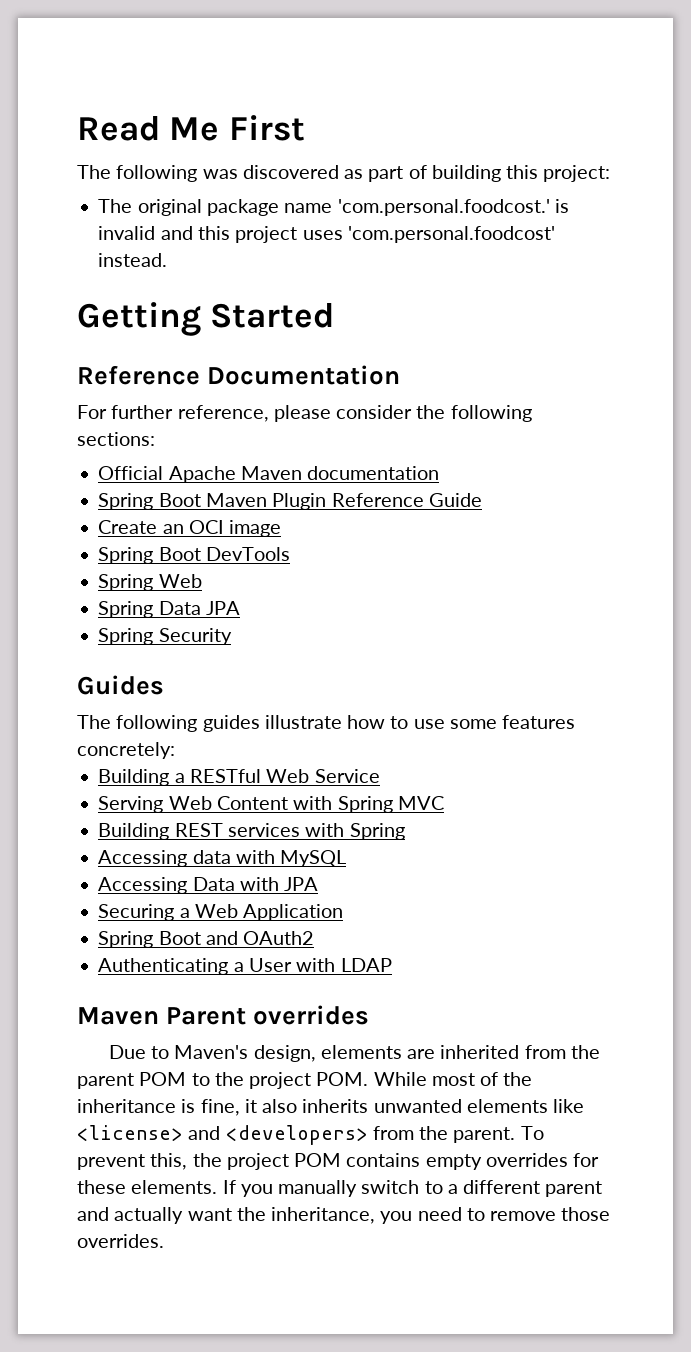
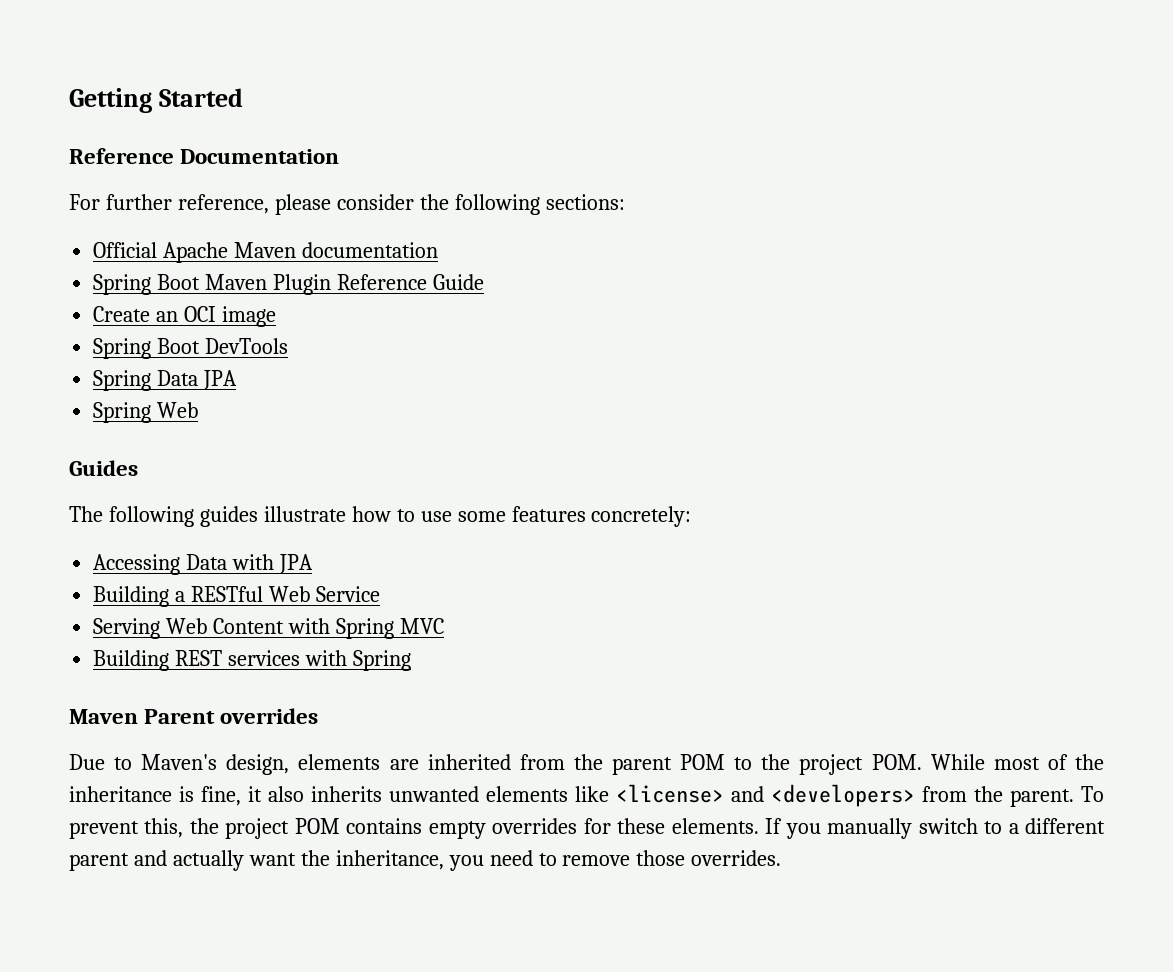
[77,115,305,141] [77,165,611,182] [98,199,569,216] [98,226,555,243] [98,253,168,267] Read Me First // The following was discovered as part of building this project: // The original package name 'com.personal.foodcost.' is invalid and this project uses 'com.personal.foodcost' instead. // -> (69, 100) none
[98,574,202,591] // Spring Web -> (289, 346) none
[158,628,232,645] Security -> [157,402,199,418] Web
(175, 750) none -> [93,554,314,575] // Accessing Data with JPA
[98,850,347,867] [98,877,319,894] [98,904,344,921] [98,931,315,948] [98,958,392,975] // Accessing data with MySQL // Accessing Data with JPA // Securing a Web Application // Spring Boot and OAuth2 // Authenticating a User with LDAP -> (411, 660) none

